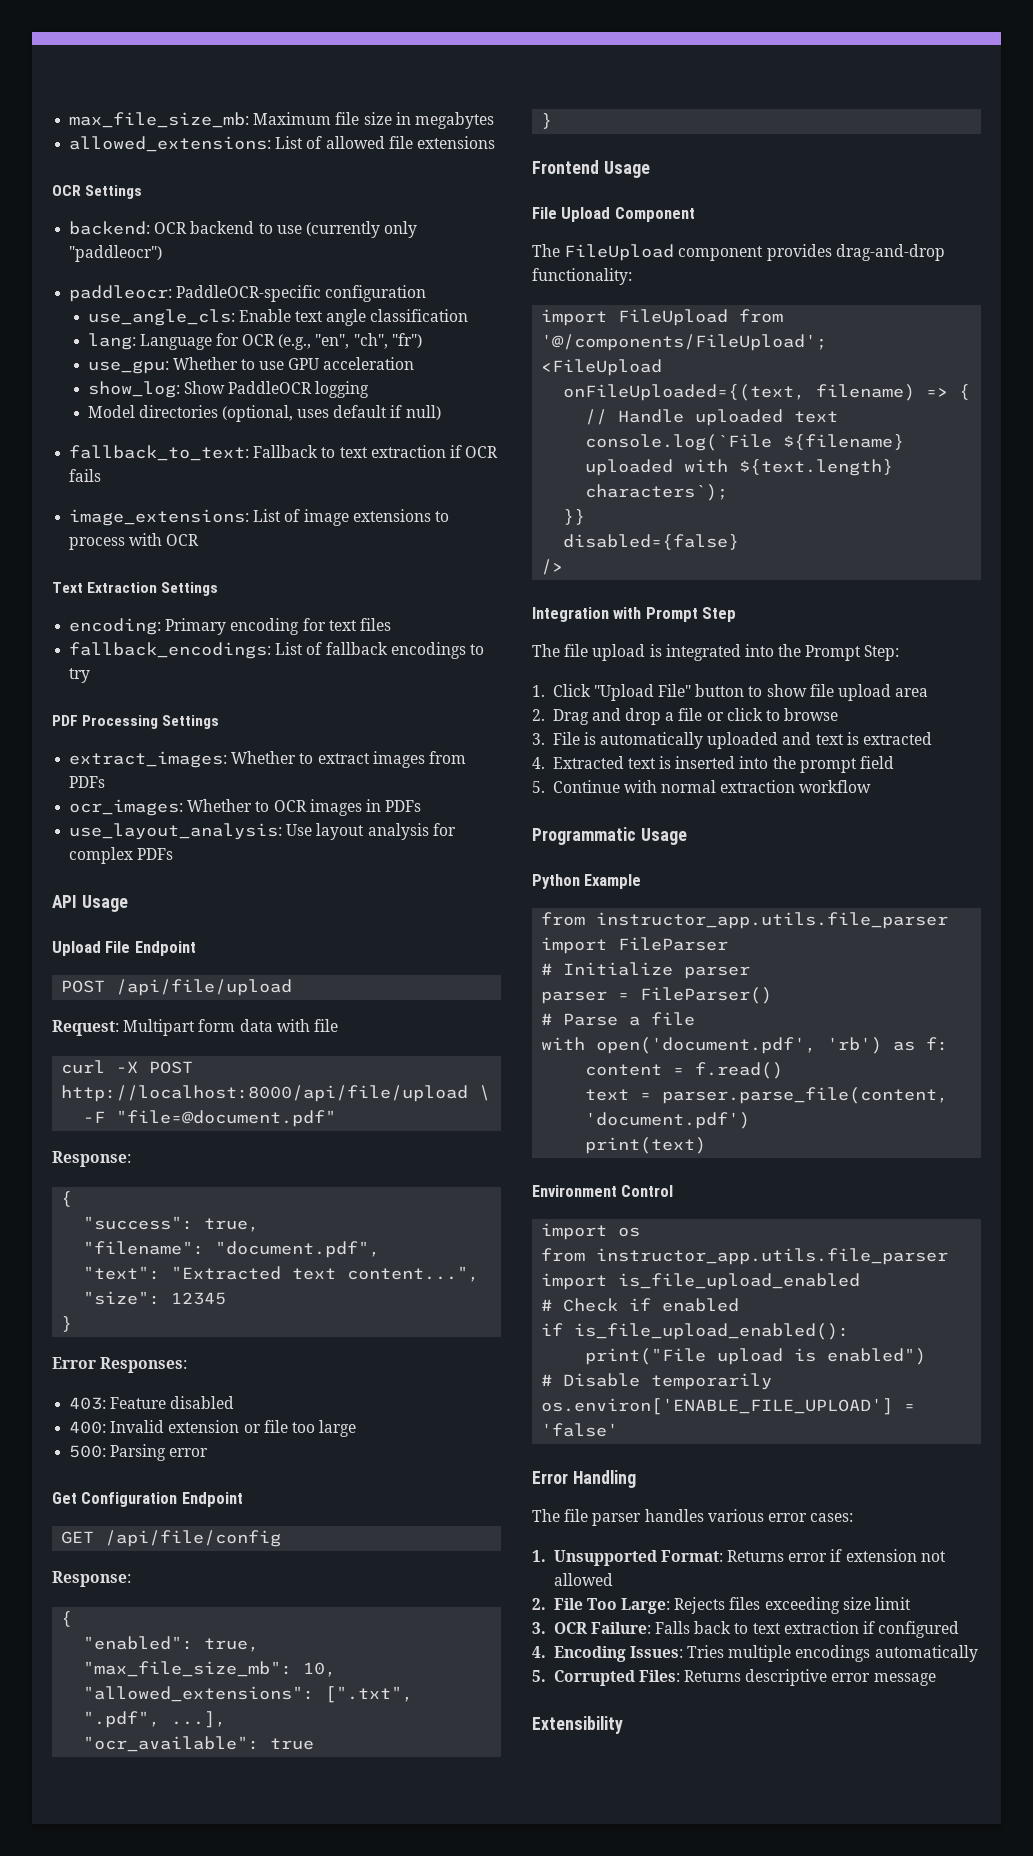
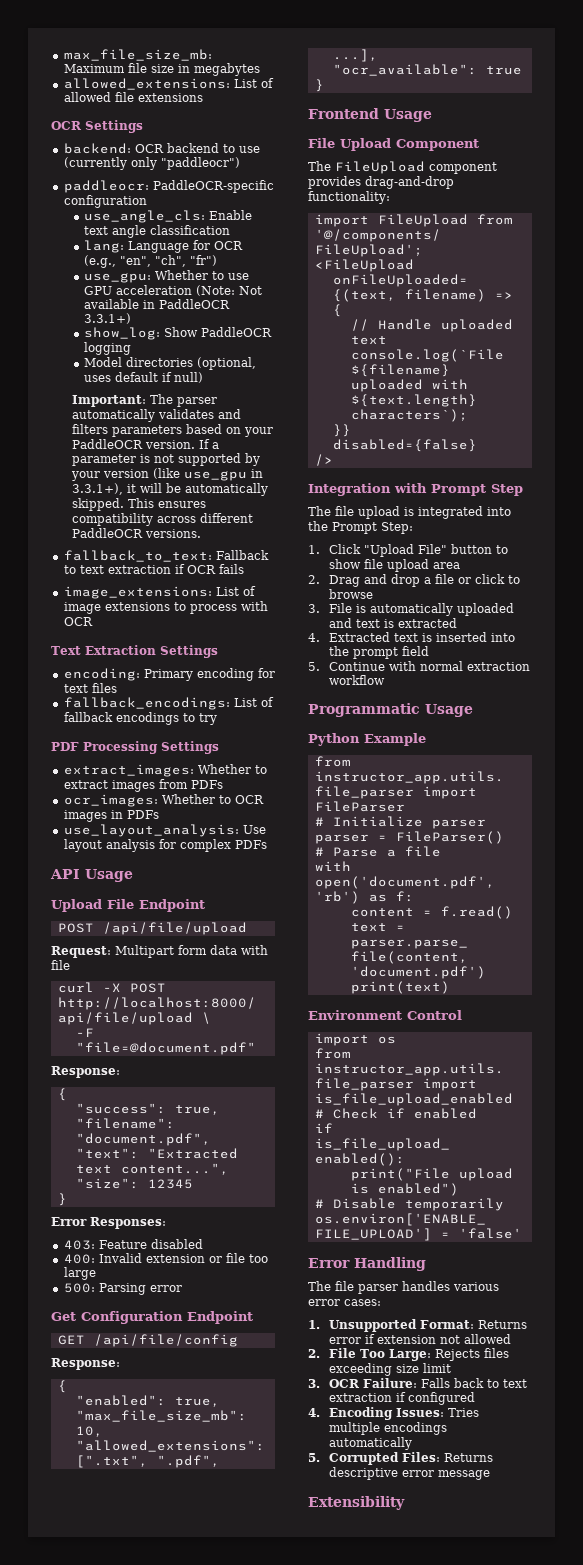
(415, 363) none -> [196,285,263,296] [84,299,231,309] [84,313,132,324] (Note: Not available in PaddleOCR 3.3.1+)
(441, 412) none -> [71,394,217,407] [71,409,241,422] [71,424,273,437] [71,439,219,449] [71,453,260,466] [70,468,263,481] [71,483,268,496] [71,498,206,511] [71,513,253,526] [71,528,201,538] // Important: The parser automatically validates and filters parameters based on your PaddleOCR version. If a parameter is not supported by your version (like use_gpu in 3.3.1+), it will be automatically skipped. This ensures compatibility across different PaddleOCR versions.

